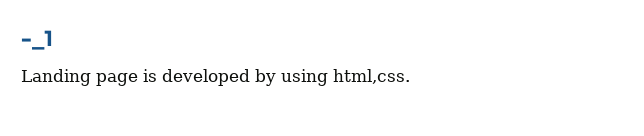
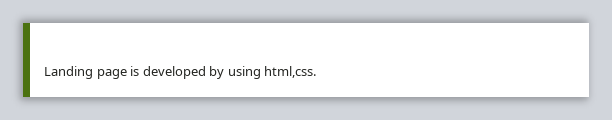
[21,30,53,50] -_1 // -> (44, 72) none

